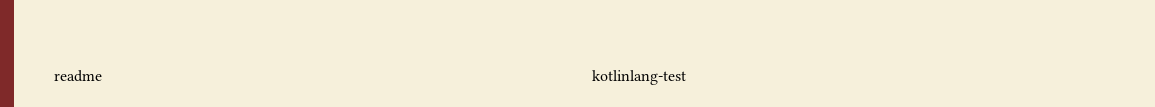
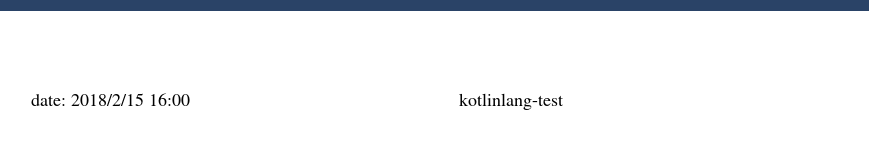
[54,70,102,82] readme -> [31,93,190,106] date: 2018/2/15 16:00

